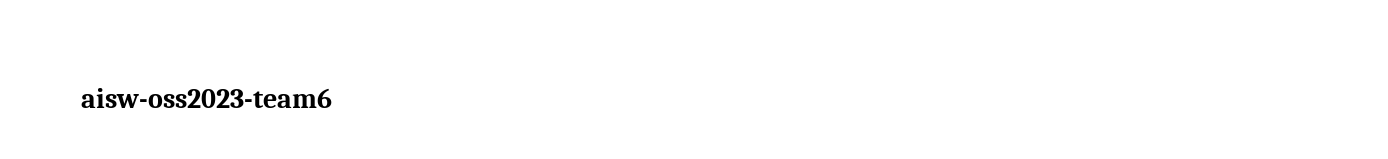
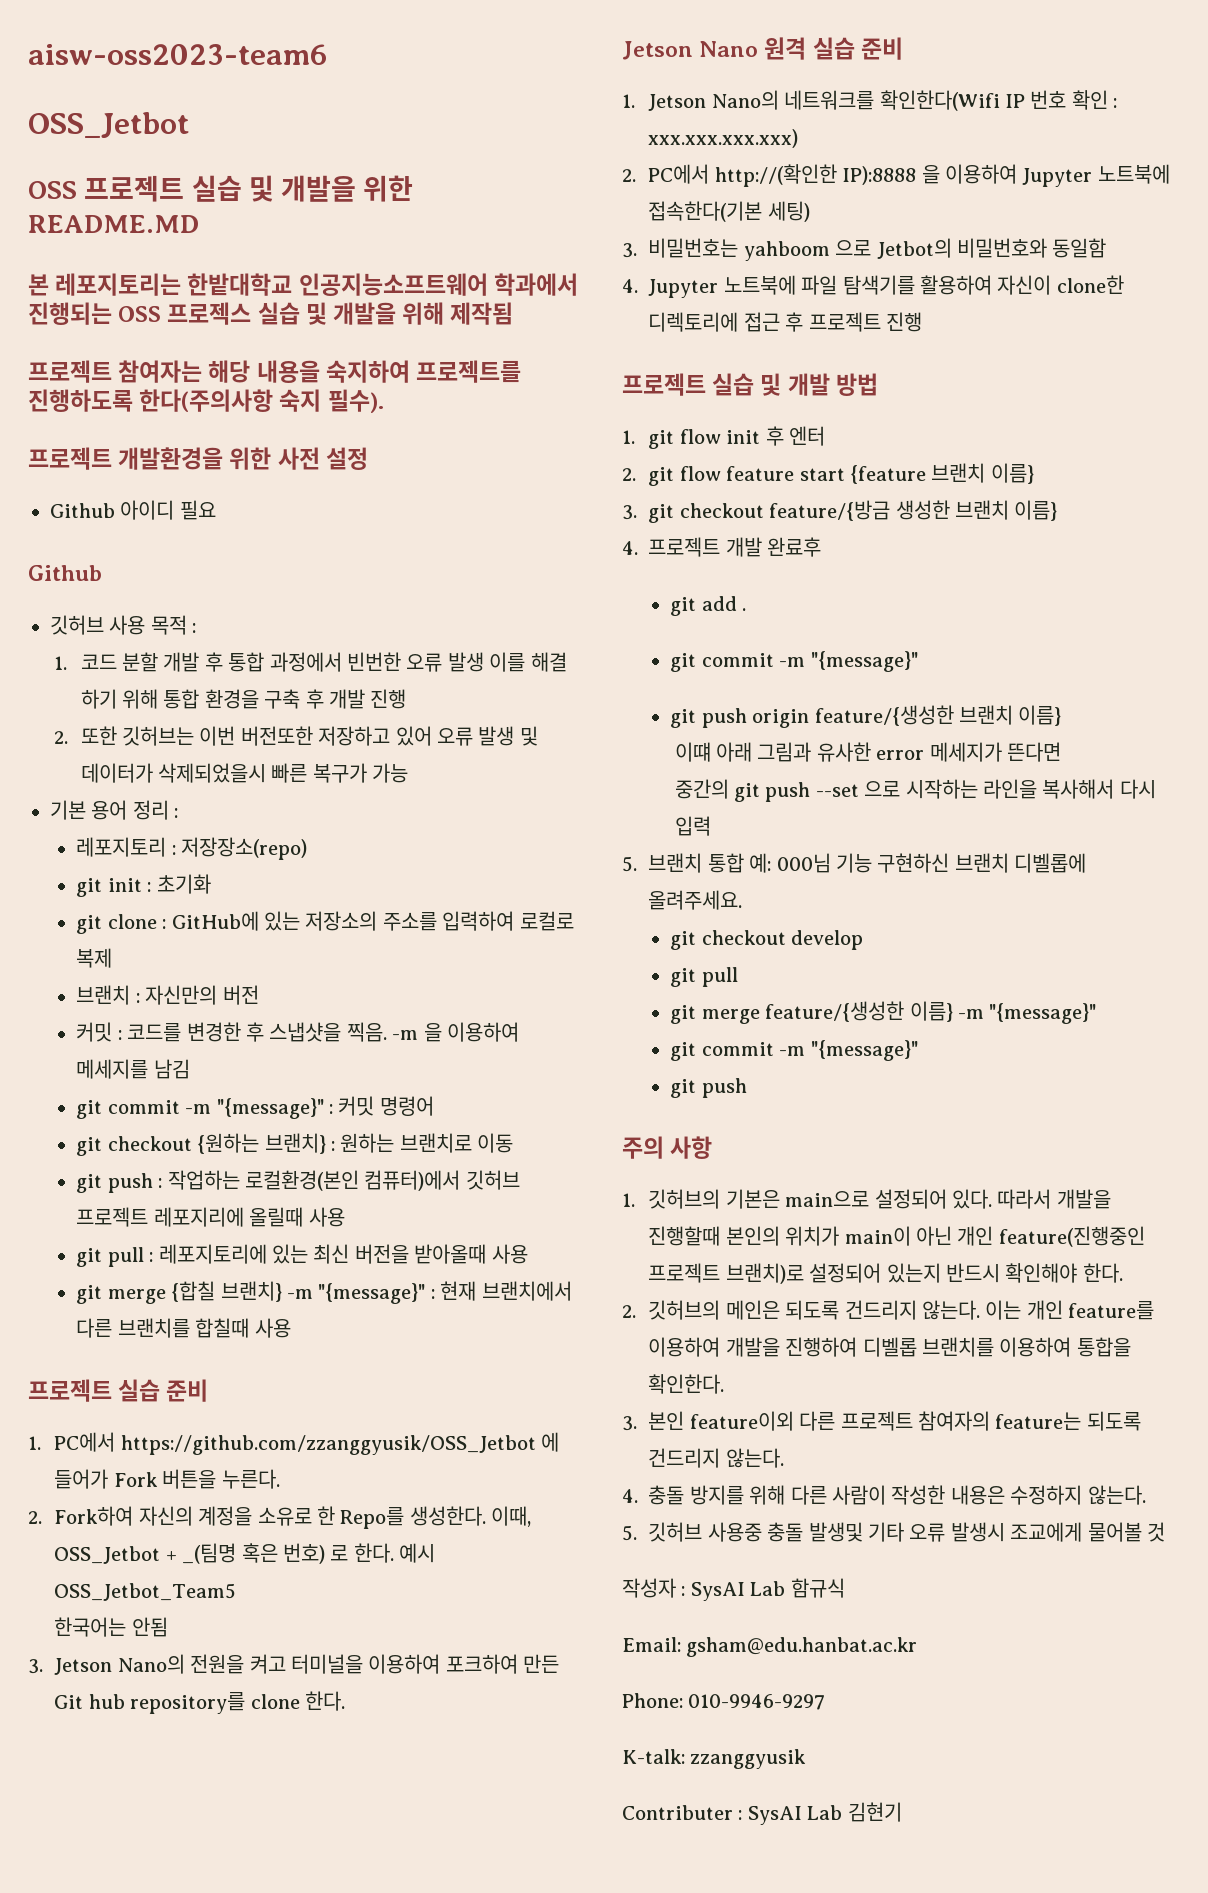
(332, 98) none -> [28,112,189,138] [28,175,414,202] [28,215,199,233] [28,273,578,296] [28,302,514,325] [28,360,522,383] [28,389,384,413] [28,447,368,470] [50,500,216,520] [28,565,102,581] [50,615,197,635] [54,652,567,672] [80,689,407,709] [54,726,538,746] [80,763,409,783] [50,800,179,820] [76,837,308,860] [76,874,211,897] [76,911,574,934] [76,948,113,968] [76,985,259,1005] [76,1022,519,1042] [76,1059,190,1079] [76,1096,434,1119] [76,1133,514,1156] [76,1170,520,1193] [76,1207,345,1227] [76,1244,528,1267] [76,1281,572,1304] [76,1318,291,1338] [28,1379,209,1402] [28,1432,560,1455] [54,1469,280,1489] [28,1506,532,1529] [54,1543,436,1564] [54,1583,237,1601] [54,1617,168,1637] [28,1654,560,1675] [54,1691,345,1714] [622,37,903,60] [622,90,1118,111] [648,129,799,148] [622,164,1170,187] [648,201,810,222] [622,238,1107,261] [622,275,1124,298] [648,312,922,332] [622,373,878,396] [622,426,825,449] [622,463,1034,486] [622,500,1058,523] [622,537,822,557] [670,596,747,616] [670,651,918,672] [670,705,1062,728] [674,742,1062,762] [674,779,1156,802] [674,816,711,836] [622,853,1087,873] [648,890,743,910] [670,930,864,950] [670,967,738,987] [670,1001,1097,1024] [670,1040,918,1061] [670,1078,747,1098] [622,1136,713,1159] [622,1189,1111,1209] [648,1226,1145,1247] [648,1263,1123,1284] [622,1300,1155,1320] [648,1337,1131,1357] [648,1374,725,1394] [622,1411,1141,1431] [648,1448,784,1468] [622,1485,1146,1505] [622,1522,1165,1542] [622,1578,845,1601] [622,1637,918,1657] [622,1693,826,1710] [622,1749,807,1769] [622,1802,902,1825] // OSS_Jetbot // OSS 프로젝트 실습 및 개발을 위한 README.MD // 본 레포지토리는 한밭대학교 인공지능소프트웨어 학과에서 진행되는 OSS 프로젝스 실습 및 개발을 위해 제작됨 // 프로젝트 참여자는 해당 내용을 숙지하여 프로젝트를 진행하도록 한다(주의사항 숙지 필수). // 프로젝트 개발환경을 위한 사전 설정 // Github 아이디 필요 // Github // 깃허브 사용 목적 : // 1. 코드 분할 개발 후 통합 과정에서 빈번한 오류 발생 이를 해결 하기 위해 통합 환경을 구축 후 개발 진행 // 2. 또한 깃허브는 이번 버전또한 저장하고 있어 오류 발생 및 데이터가 삭제되었을시 빠른 복구가 가능 // 기본 용어 정리 : // 레포지토리 : 저장장소(repo) // git init : 초기화 // git clone : GitHub에 있는 저장소의 주소를 입력하여 로컬로 복제 // 브랜치 : 자신만의 버전 // 커밋 : 코드를 변경한 후 스냅샷을 찍음. -m 을 이용하여 메세지를 남김 // git commit -m "{message}" : 커밋 명령어 // git checkout {원하는 브랜치} : 원하는 브랜치로 이동 // git push : 작업하는 로컬환경(본인 컴퓨터)에서 깃허브 프로젝트 레포지리에 올릴때 사용 // git pull : 레포지토리에 있는 최신 버전을 받아올때 사용 // git merge {합칠 브랜치} -m "{message}" : 현재 브랜치에서 다른 브랜치를 합칠때 사용 // 프로젝트 실습 준비 // 1. PC에서 https://github.com/zzanggyusik/OSS_Jetbot 에 들어가 Fork 버튼을 누른다. // 2. Fork하여 자신의 계정을 소유로 한 Repo를 생성한다. 이때, OSS_Jetbot + _(팀명 혹은 번호) 로 한다. 예시 OSS_Jetbot_Team5 // 한국어는 안됨 // 3. Jetson Nano의 전원을 켜고 터미널을 이용하여 포크하여 만든 Git hub repository를 clone 한다. // Jetson Nano 원격 실습 준비 // 1. Jetson Nano의 네트워크를 확인한다(Wifi IP 번호 확인 : xxx.xxx.xxx.xxx) // 2. PC에서 http://(확인한 IP):8888 을 이용하여 Jupyter 노트북에 접속한다(기본 세팅) // 3. 비밀번호는 yahboom 으로 Jetbot의 비밀번호와 동일함 // 4. Jupyter 노트북에 파일 탐색기를 활용하여 자신이 clone한 디렉토리에 접근 후 프로젝트 진행 // 프로젝트 실습 및 개발 방법 // 1. git flow init 후 엔터 // 2. git flow feature start {feature 브랜치 이름} // 3. git checkout feature/{방금 생성한 브랜치 이름} // 4. 프로젝트 개발 완료후 // git add . // git commit -m "{message}" // git push origin feature/{생성한 브랜치 이름} // 이떄 아래 그림과 유사한 error 메세지가 뜬다면 // 중간의 git push --set 으로 시작하는 라인을 복사해서 다시 입력 // 5. 브랜치 통합 예: 000님 기능 구현하신 브랜치 디벨롭에 올려주세요. // git checkout develop // git pull // git merge feature/{생성한 이름} -m "{message}" // git commit -m "{message}" // git push // 주의 사항 // 1. 깃허브의 기본은 main으로 설정되어 있다. 따라서 개발을 진행할때 본인의 위치가 main이 아닌 개인 feature(진행중인 프로젝트 브랜치)로 설정되어 있는지 반드시 확인해야 한다. // 2. 깃허브의 메인은 되도록 건드리지 않는다. 이는 개인 feature를 이용하여 개발을 진행하여 디벨롭 브랜치를 이용하여 통합을 확인한다. // 3. 본인 feature이외 다른 프로젝트 참여자의 feature는 되도록 건드리지 않는다. // 4. 충돌 방지를 위해 다른 사람이 작성한 내용은 수정하지 않는다. // 5. 깃허브 사용중 충돌 발생및 기타 오류 발생시 조교에게 물어볼 것 // 작성자 : SysAI Lab 함규식 // Email: gsham@edu.hanbat.ac.kr // Phone: 010-9946-9297 // K-talk: zzanggyusik // Contributer : SysAI Lab 김현기

